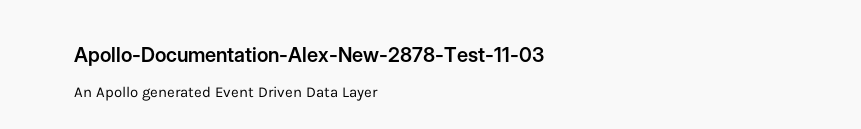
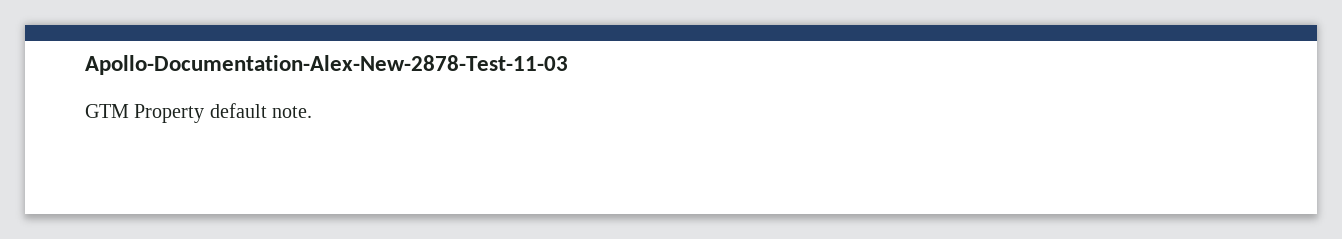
[74,86,379,101] An Apollo generated Event Driven Data Layer -> [85,103,313,123] GTM Property default note.

